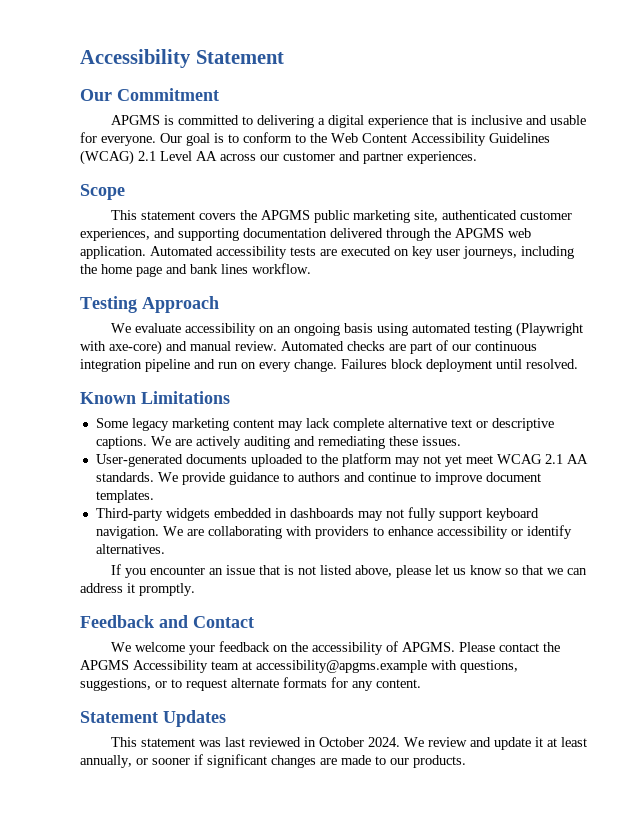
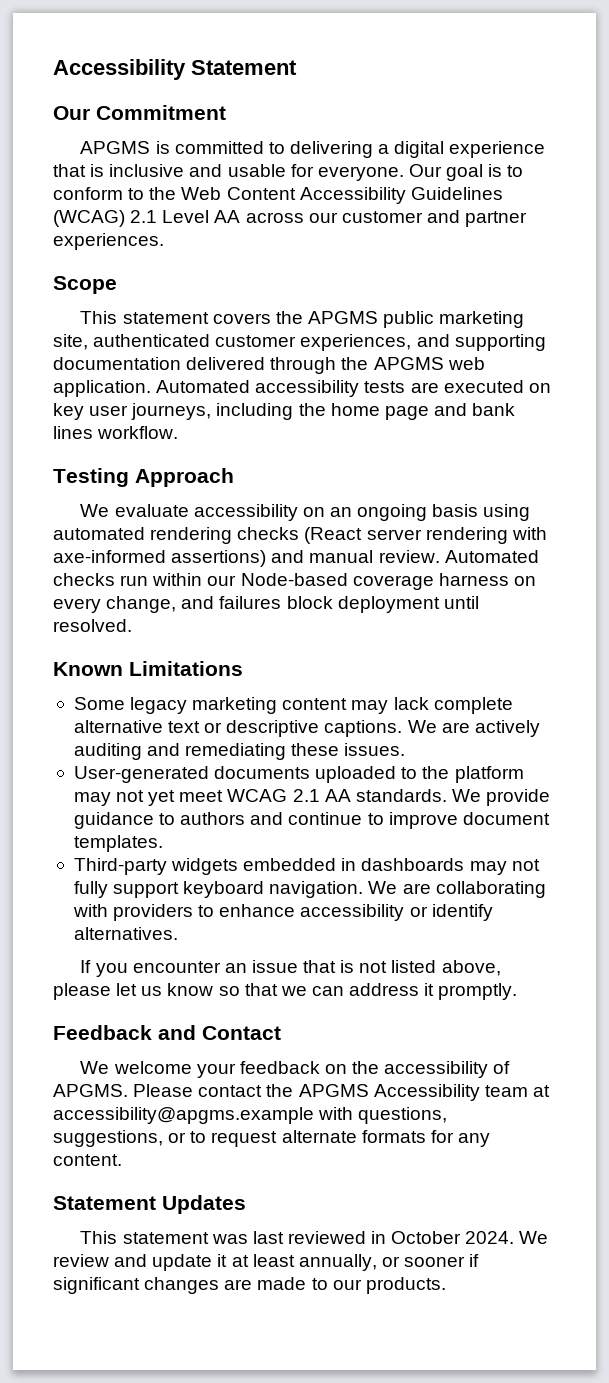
[474,322,584,337] [80,340,162,355] testing (Playwright with axe-core) -> [150,527,547,544] [53,550,267,567] rendering checks (React server rendering with axe-informed assertions)
[389,340,537,354] [80,359,387,372] are part of our continuous integration pipeline and run on every change. Failures -> [120,573,536,590] [53,596,282,613] run within our Node-based coverage harness on every change, and failures

